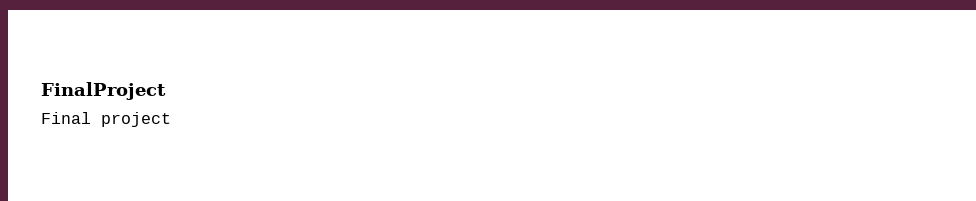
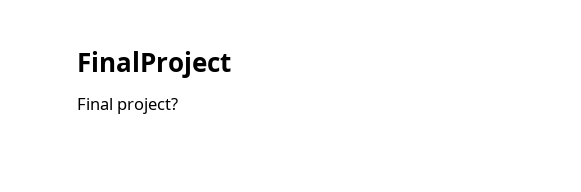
[101,112,171,127] project -> [117,98,179,114] project?

